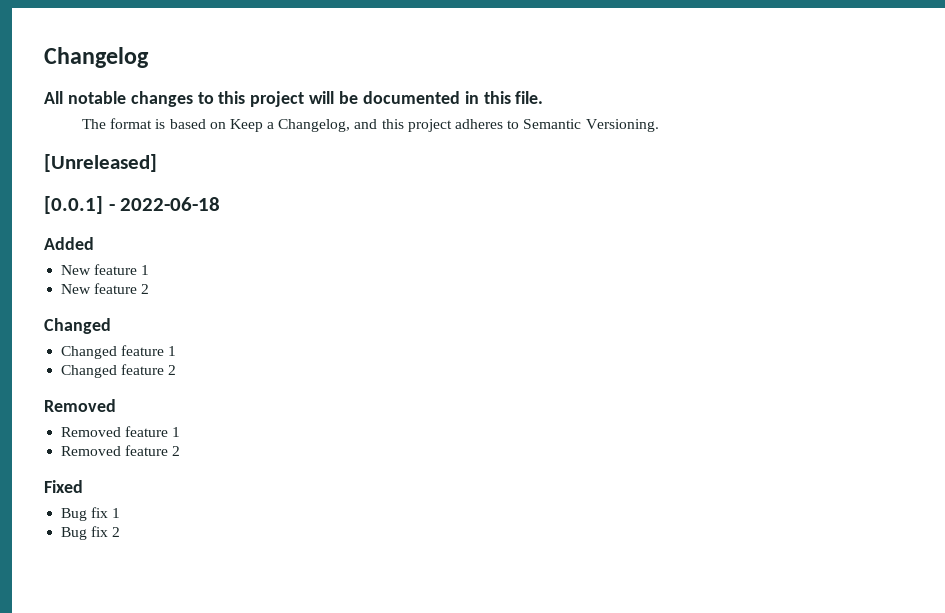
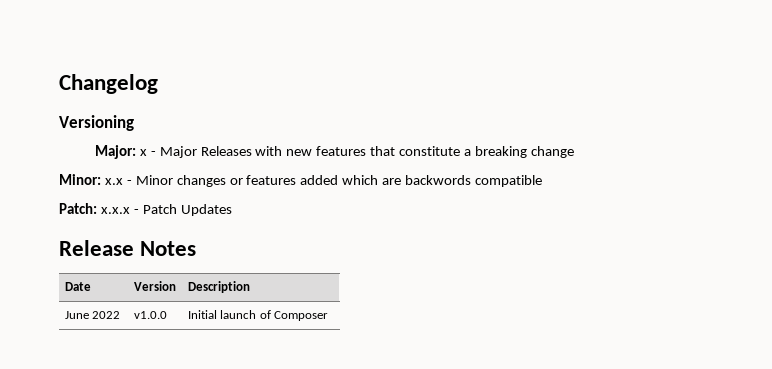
[44,91,544,107] [81,118,659,132] [44,154,157,172] [44,196,221,214] [44,237,94,250] [61,264,150,275] [61,283,150,294] [44,318,111,334] [61,345,177,359] [61,364,177,378] [44,399,116,412] [61,426,181,437] [61,445,181,456] [44,480,83,493] [61,507,121,521] [61,526,121,540] All notable changes to this project will be documented in this file. // The format is based on Keep a Changelog, and this project adheres to Semantic Versioning. // [Unreleased] // [0.0.1] - 2022-06-18 // Added // New feature 1 // New feature 2 // Changed // Changed feature 1 // Changed feature 2 // Removed // Removed feature 1 // Removed feature 2 // Fixed // Bug fix 1 // Bug fix 2 -> [59,115,134,131] [94,145,574,159] [59,174,543,187] [59,203,232,216] [59,240,197,256] [64,282,91,291] [133,281,176,291] [187,281,250,293] [64,311,121,319] [133,311,167,319] [187,310,329,321] Versioning // Major: x - Major Releases with new features that constitute a breaking change // Minor: x.x - Minor changes or features added which are backwords compatible // Patch: x.x.x - Patch Updates // Release Notes // Date | Version | Description // June 2022 | v1.0.0 | Initial launch of Composer

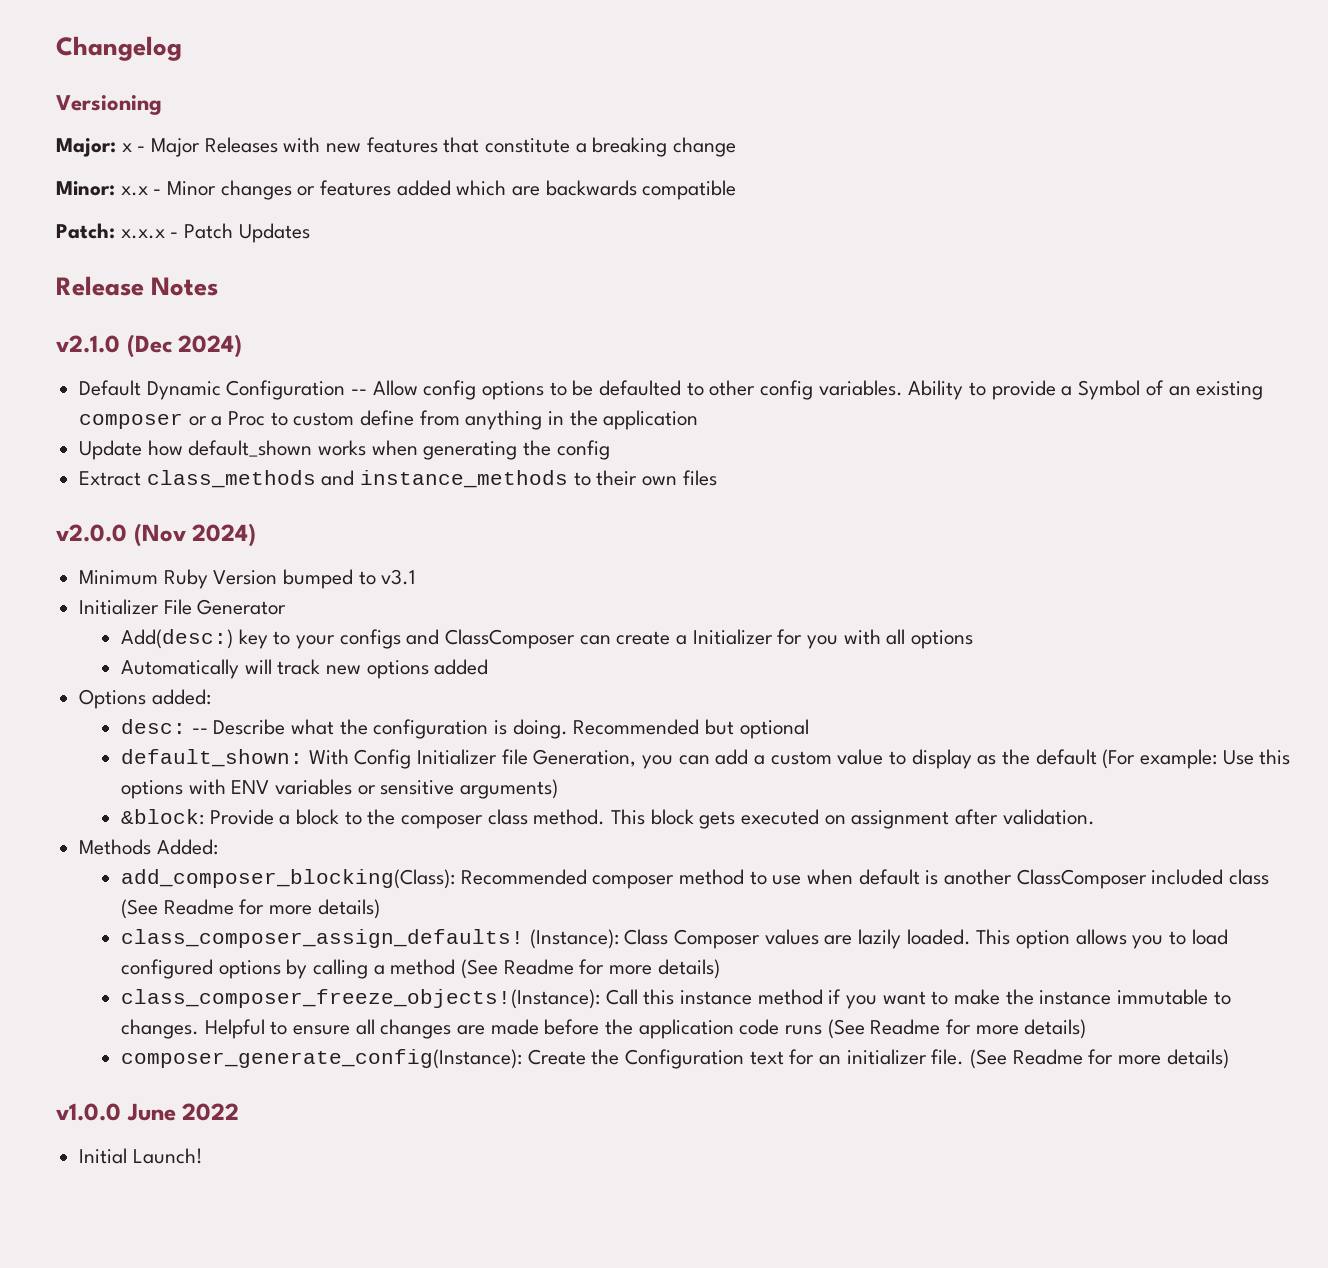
[405,175,472,185] backwords -> [545,180,637,196] backwards
[64,282,91,291] [133,281,176,291] [187,281,250,293] [64,311,121,319] [133,311,167,319] [187,310,329,321] // Date | Version | Description // June 2022 | v1.0.0 | Initial launch of Composer -> [56,334,243,358] [79,380,1264,400] [79,410,699,430] [79,440,610,460] [79,470,717,488] [56,523,257,547] [79,569,416,589] [79,599,287,615] [120,629,973,649] [120,659,489,679] [79,689,211,709] [120,719,809,739] [120,749,1291,769] [120,779,558,799] [120,809,1095,829] [79,839,218,855] [120,869,1269,889] [120,899,380,919] [120,929,1228,949] [120,959,720,979] [120,989,1231,1009] [120,1019,1087,1039] [120,1049,1229,1069] [56,1103,240,1121] [79,1148,203,1164] // v2.1.0 (Dec 2024) // Default Dynamic Configuration -- Allow config options to be defaulted to other config variables. Ability to provide a Symbol of an existing composer or a Proc to custom define from anything in the application // Update how default_shown works when generating the config // Extract class_methods and instance_methods to their own files // v2.0.0 (Nov 2024) // Minimum Ruby Version bumped to v3.1 // Initializer File Generator // Add(desc:) key to your configs and ClassComposer can create a Initializer for you with all options // Automatically will track new options added // Options added: // desc: -- Describe what the configuration is doing. Recommended but optional // default_shown: With Config Initializer file Generation, you can add a custom value to display as the default (For example: Use this options with ENV variables or sensitive arguments) // &block: Provide a block to the composer class method. This block gets executed on assignment after validation. // Methods Added: // add_composer_blocking(Class): Recommended composer method to use when default is another ClassComposer included class (See Readme for more details) // class_composer_assign_defaults! (Instance): Class Composer values are lazily loaded. This option allows you to load configured options by calling a method (See Readme for more details) // class_composer_freeze_objects!(Instance): Call this instance method if you want to make the instance immutable to changes. Helpful to ensure all changes are made before the application code runs (See Readme for more details) // composer_generate_config(Instance): Create the Configuration text for an initializer file. (See Readme for more details) // v1.0.0 June 2022 // Initial Launch!

